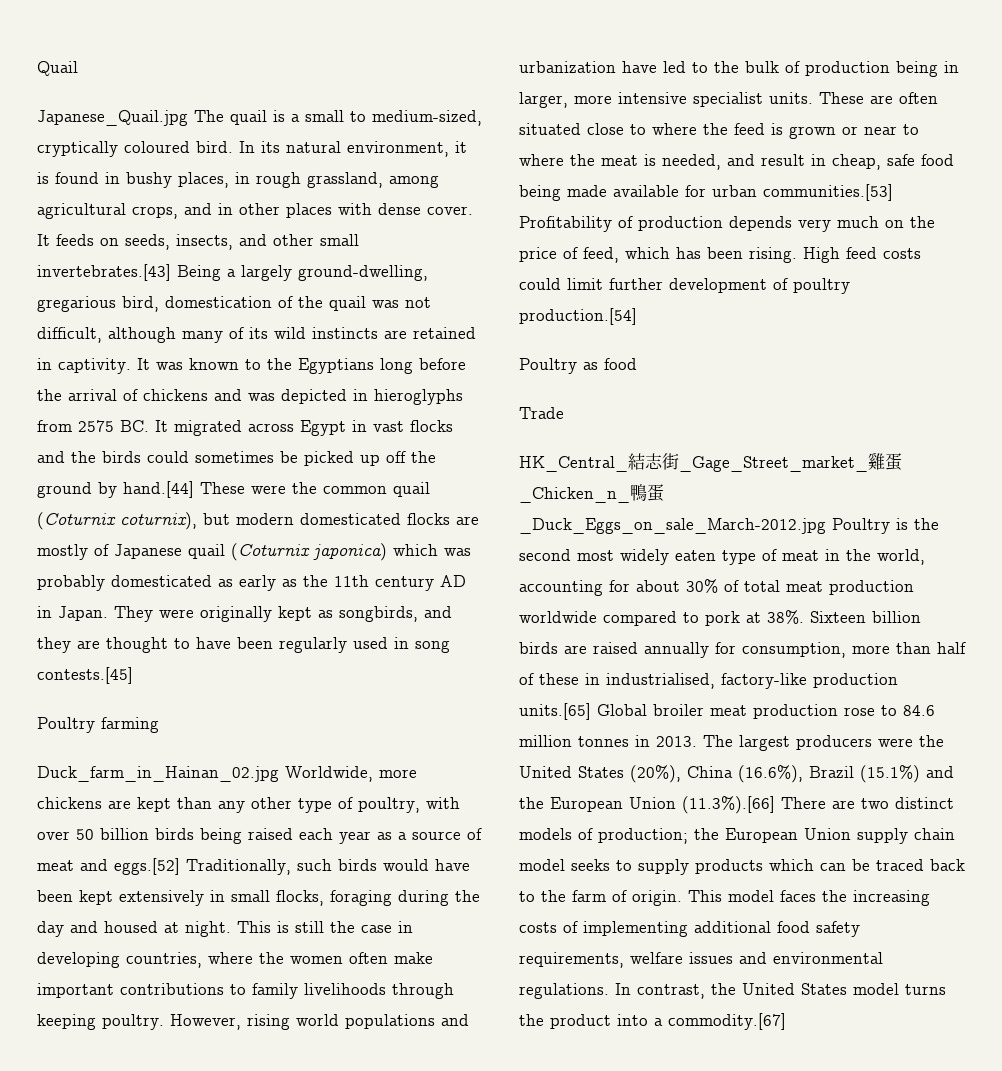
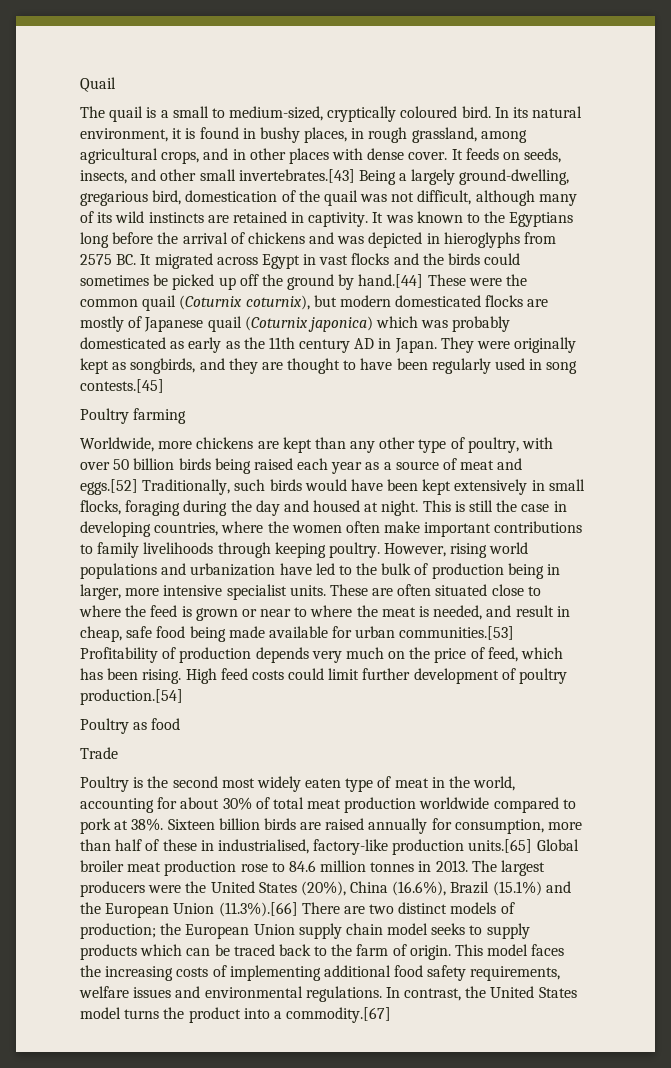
[37,110,188,126] Japanese_Quail.jpg -> (116, 84) none
[37,766,279,782] Duck_farm_in_Hainan_02.jpg -> (187, 416) none
[519,453,902,472] [519,484,664,503] [519,518,826,534] HK_Central_結志街_Gage_Street_market_雞蛋_Chicken_n_鴨蛋_Duck_Eggs_on_sale_March-2012.jpg -> (118, 753) none

